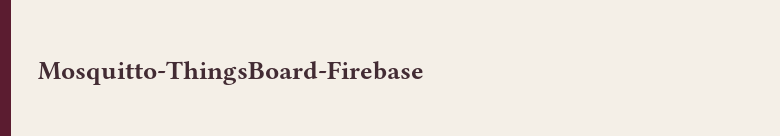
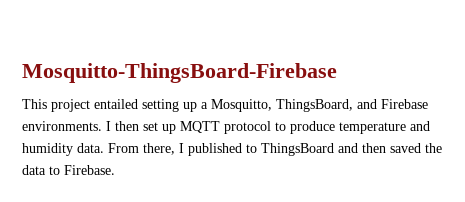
(424, 73) none -> [22,99,428,112] [22,121,430,134] [22,143,442,156] [22,165,115,175] // This project entailed setting up a Mosquitto, ThingsBoard, and Firebase environments. I then set up MQTT protocol to produce temperature and humidity data. From there, I published to ThingsBoard and then saved the data to Firebase.

